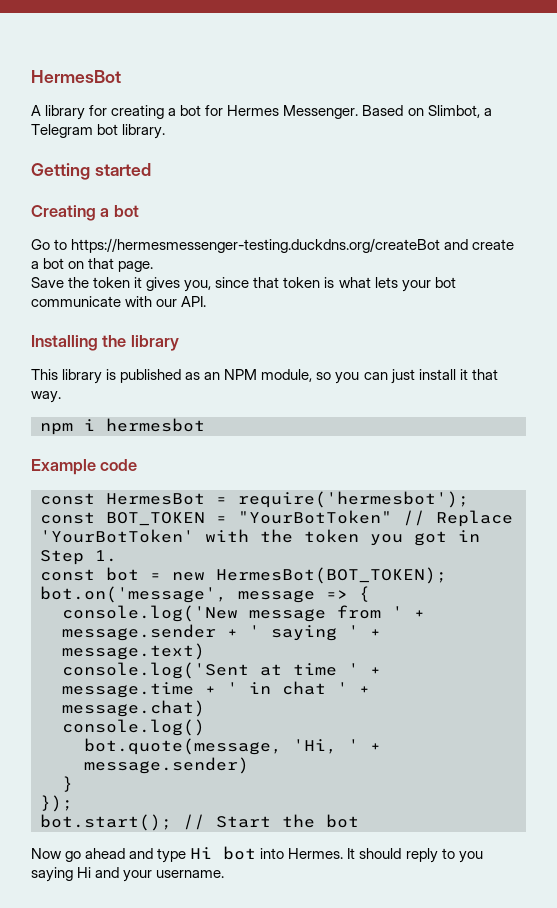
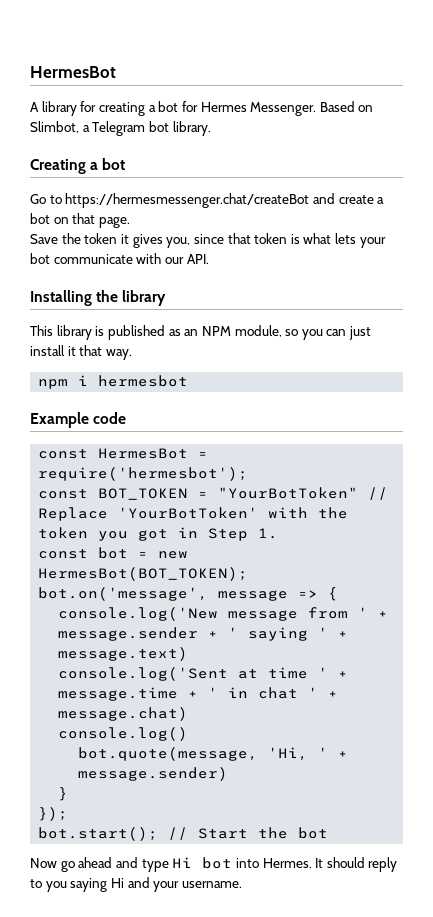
[31,163,151,180] // Getting started -> (211, 128) none
[71,238,441,253] https://hermesmessenger-testing.duckdns.org/createBot -> [65,193,310,208] https://hermesmessenger.chat/createBot

